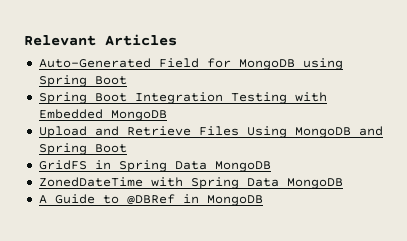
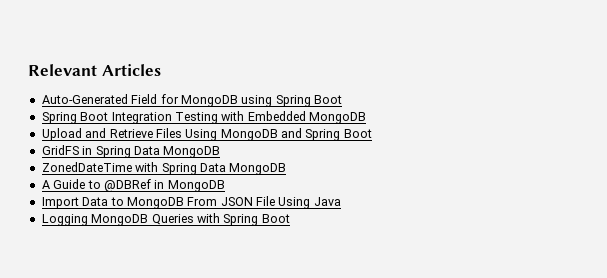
(263, 200) none -> [41,196,341,209] [41,213,290,226] // Import Data to MongoDB From JSON File Using Java // Logging MongoDB Queries with Spring Boot

